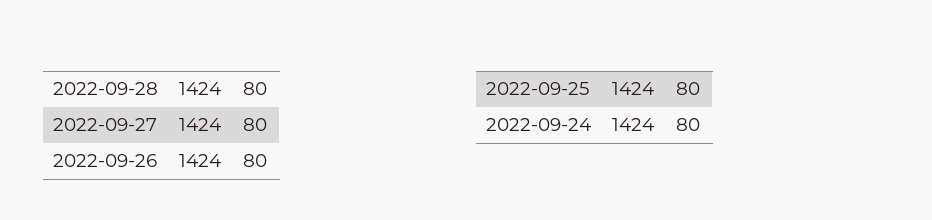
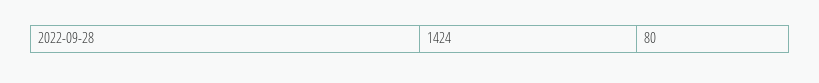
[53,118,158,131] [179,118,222,131] [243,118,268,131] [53,154,158,167] [179,154,222,167] [243,154,268,167] [486,82,590,95] [612,82,655,95] [676,82,701,95] [486,118,592,131] [612,118,655,131] [676,118,701,131] // 2022-09-27 | 1424 | 80 // 2022-09-26 | 1424 | 80 // 2022-09-25 | 1424 | 80 // 2022-09-24 | 1424 | 80 -> (656, 37) none

